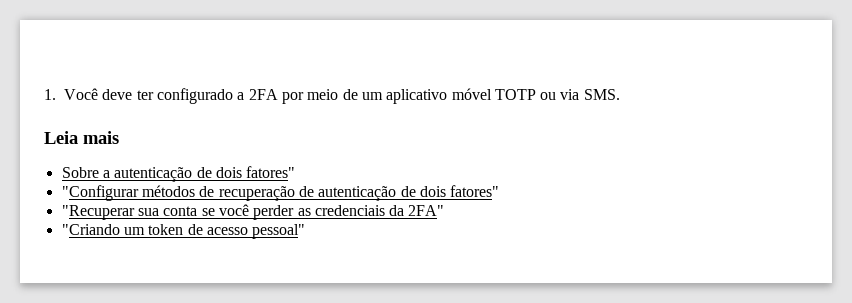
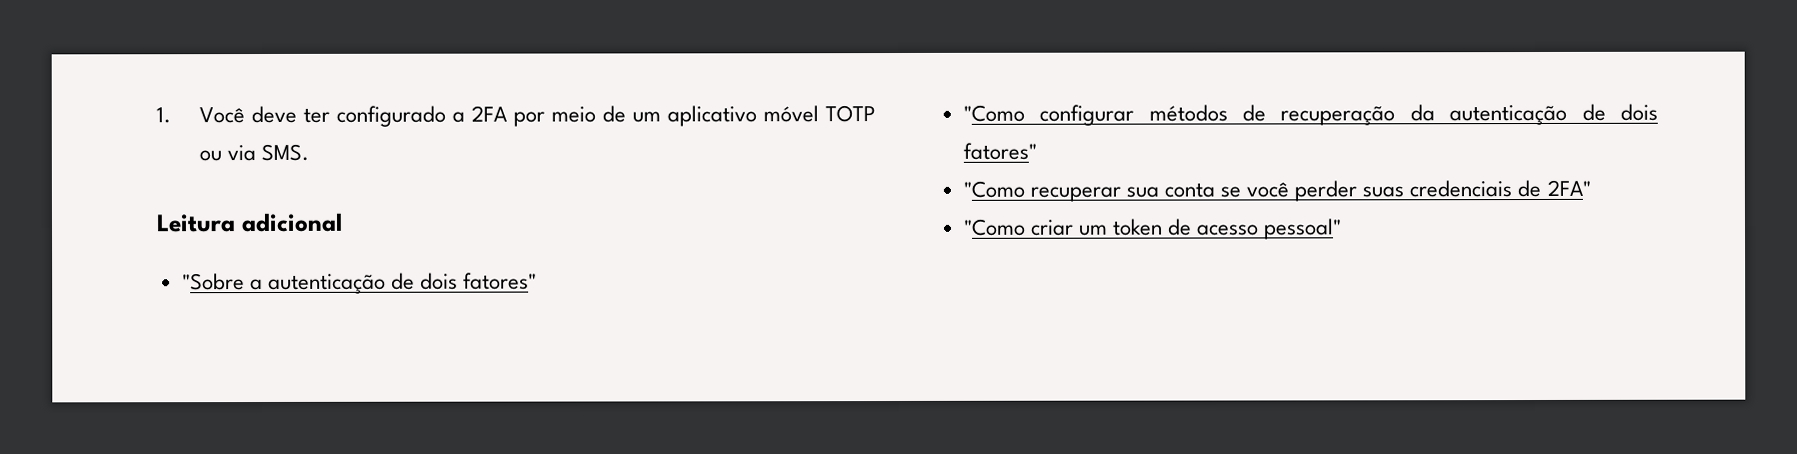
[44,131,119,144] [61,167,99,178] Leia mais // Sobre -> [156,212,343,233] [181,273,245,291] Leitura adicional // "Sobre
[61,185,139,201] "Configurar -> [962,104,1135,126] "Como configurar
[298,185,500,201] [61,205,135,220] de autenticação de dois fatores" // "Recuperar -> [1409,103,1658,126] [962,142,1037,160] [962,180,1121,202] da autenticação de dois fatores" // "Como recuperar
[297,205,405,216] as credenciais da -> [1362,179,1542,198] suas credenciais de
[61,224,120,235] "Criando -> [962,218,1074,236] "Como criar

